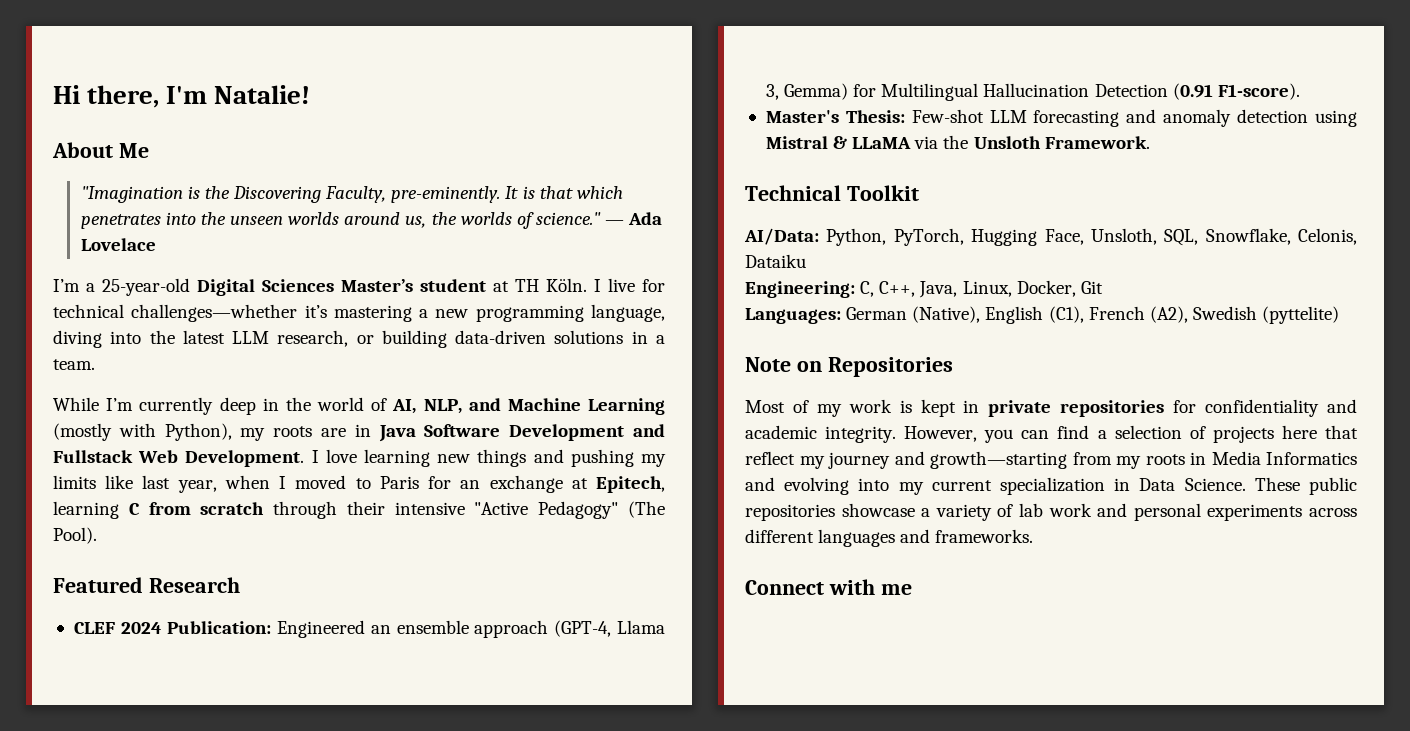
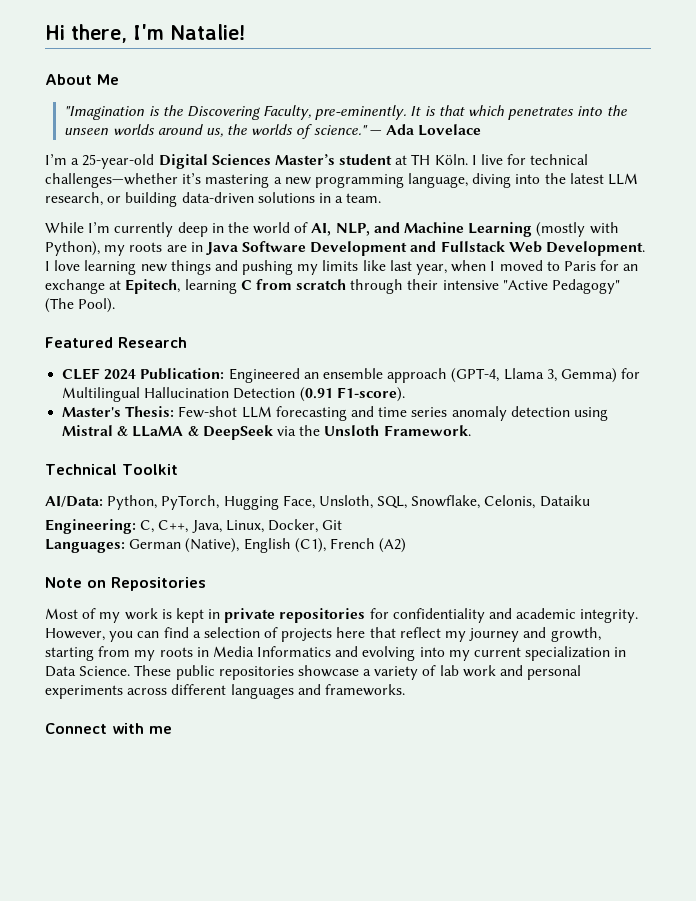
(1157, 116) none -> [378,407,448,417] time series
(912, 143) none -> [187,425,273,440] & DeepSeek
[1149,306,1340,324] (A2), Swedish (pyttelite) -> [379,538,407,553] (A2)
[930,451,1067,469] growth—starting -> [550,627,601,642] [45,647,94,661] growth, starting

